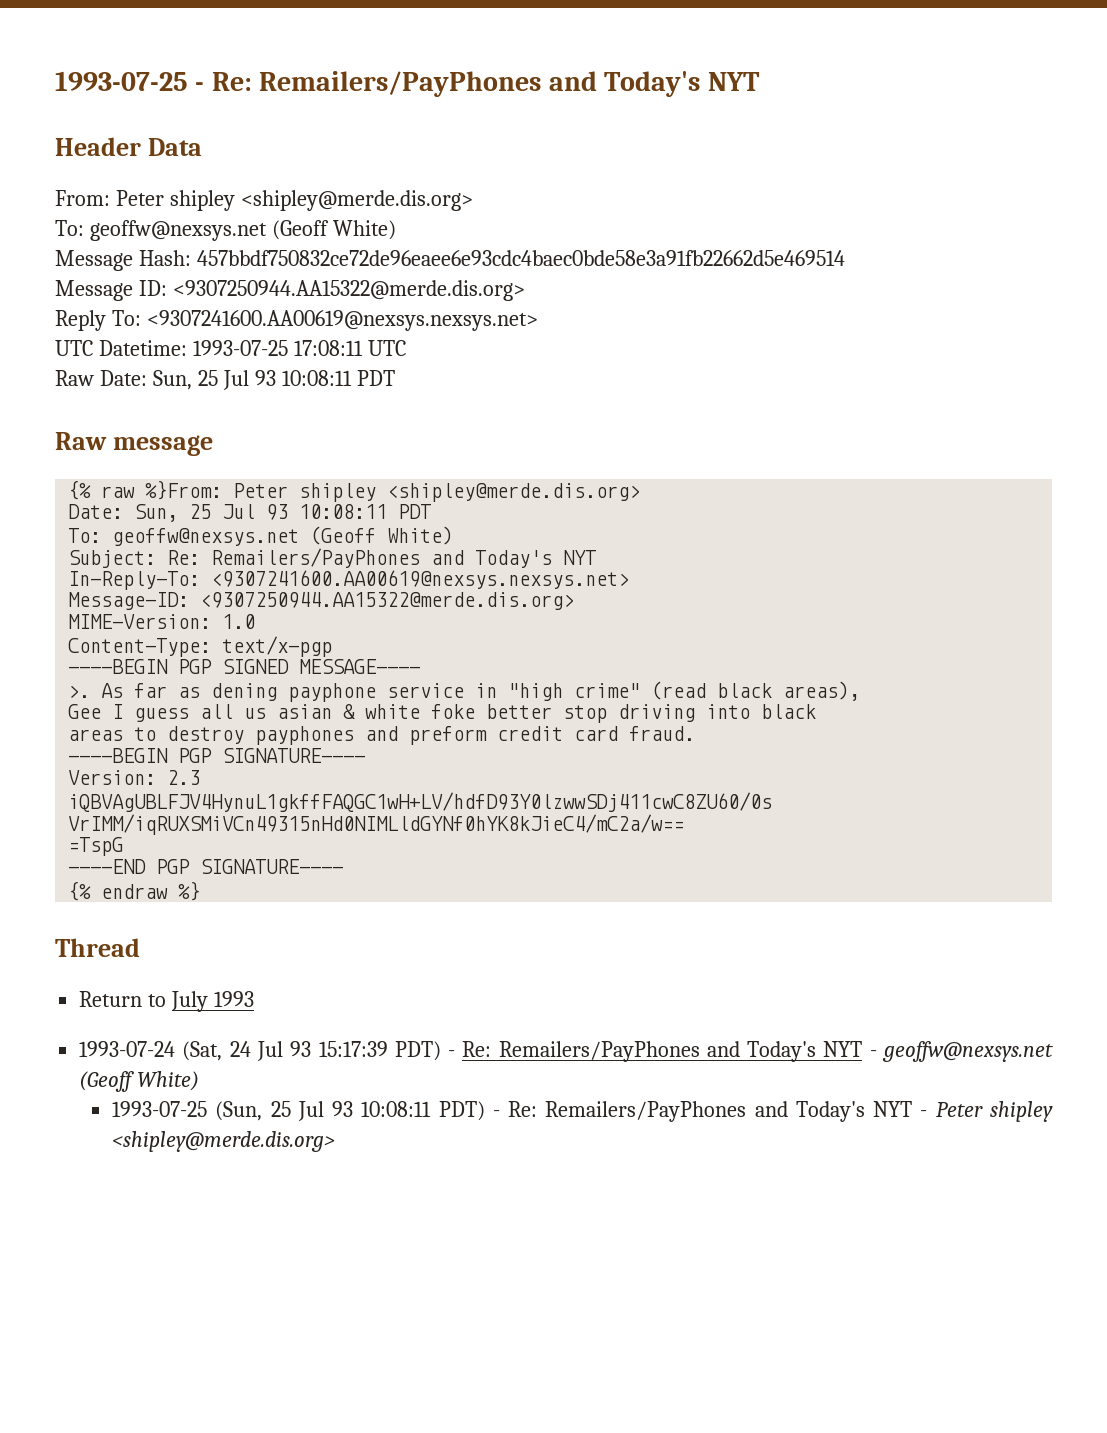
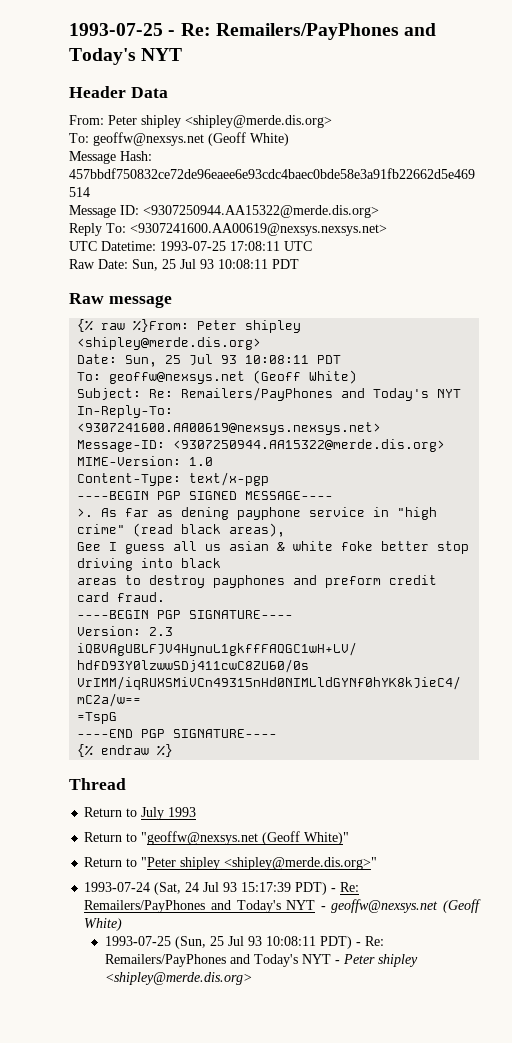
(255, 999) none -> [84,831,350,845] [84,857,378,870] // Return to "geoffw@nexsys.net (Geoff White)" // Return to "Peter shipley <shipley@merde.dis.org>"

